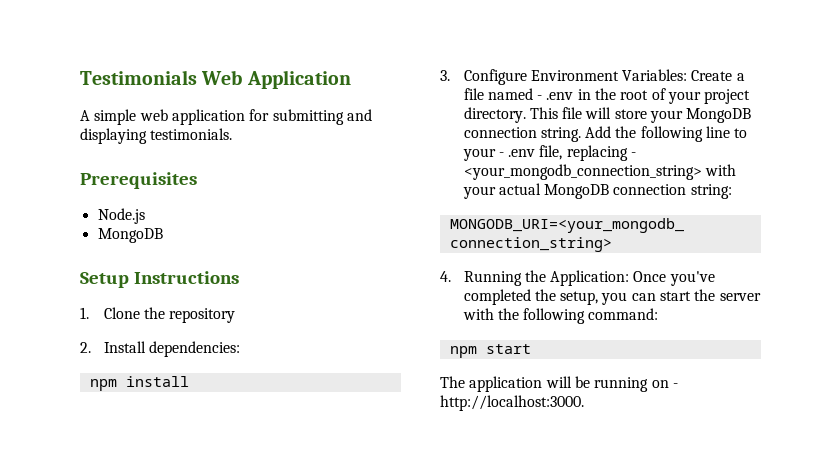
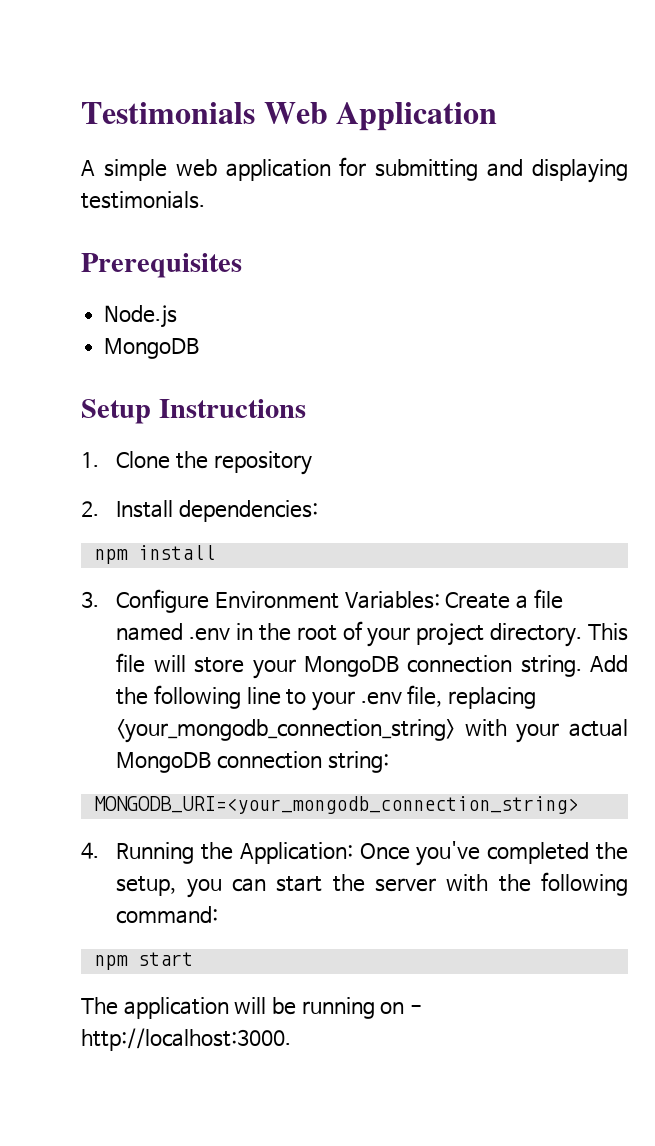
[537,95,543,100] - -> (184, 632) none
[498,152,504,157] - -> (356, 701) none
[631,152,637,157] - -> (537, 698) none

